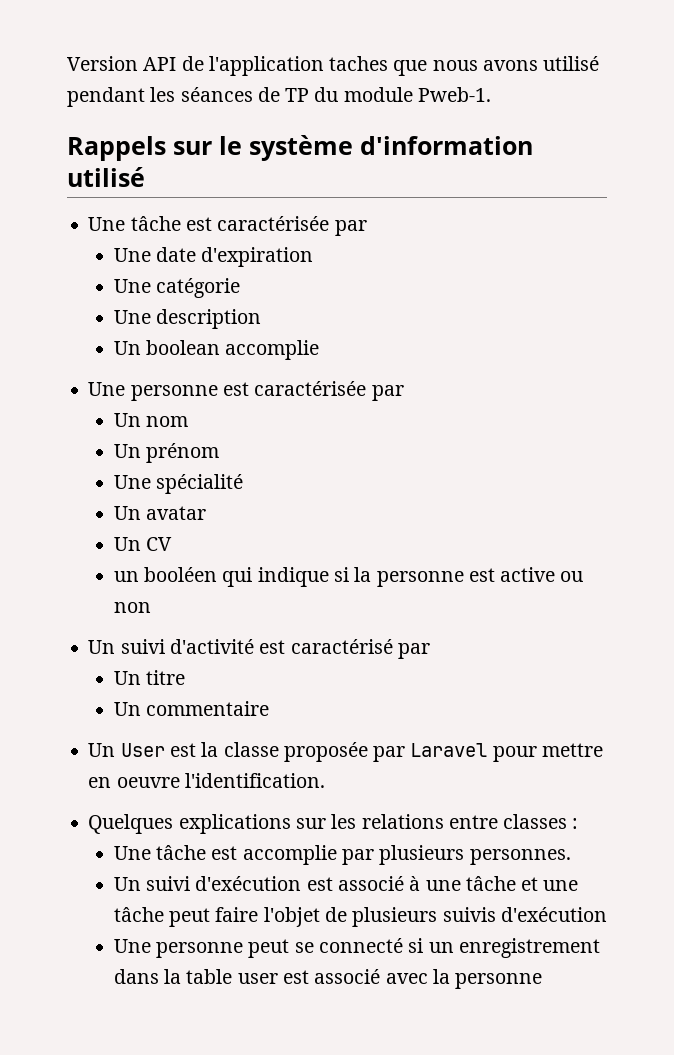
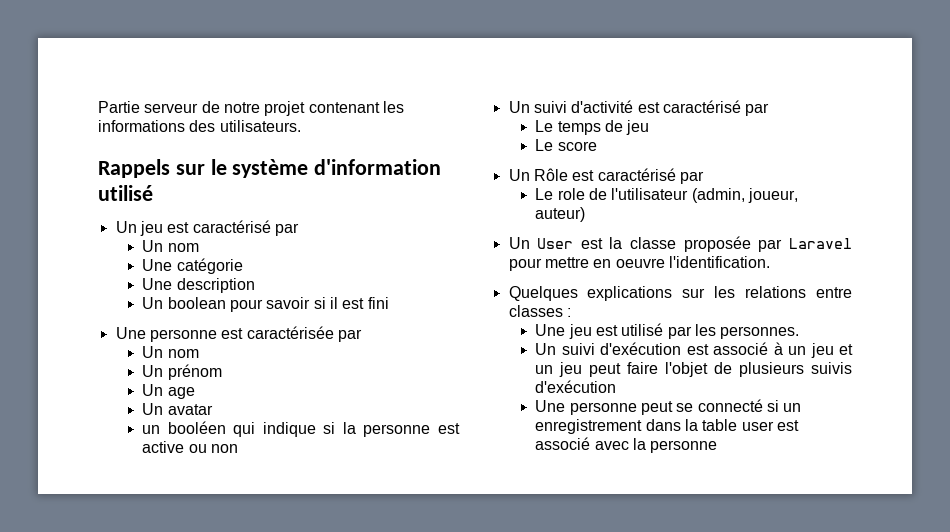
[67,56,600,76] [67,87,491,107] Version API de l'application taches que nous avons utilisé pendant les séances de TP du module Pweb-1. -> [98,101,404,116] [98,120,301,132] Partie serveur de notre projet contenant les informations des utilisateurs.
[88,216,367,236] [113,247,314,267] Une tâche est caractérisée par // Une date d'expiration -> [115,220,299,236] [142,240,199,252] Un jeu est caractérisé par // Un nom
[225,340,320,360] accomplie -> [230,297,389,312] pour savoir si il est fini
[113,474,244,494] Une spécialité -> [142,384,195,399] Un age
[113,537,173,551] // Un CV -> (213, 409) none
[113,670,186,685] [113,701,270,716] Un titre // Un commentaire -> [535,120,650,135] [535,139,597,151] [508,168,704,184] [535,188,798,203] [535,207,586,222] Le temps de jeu // Le score // Un Rôle est caractérisé par // Le role de l'utilisateur (admin, joueur, auteur)
[156,845,465,865] tâche est accomplie par plusieurs -> [568,323,716,339] jeu est utilisé par les
[425,876,579,891] [113,907,164,922] une tâche et une tâche -> [788,343,854,358] [535,362,583,377] un jeu et un jeu

